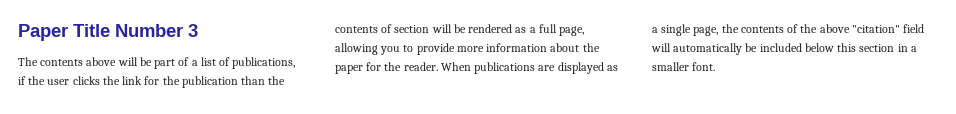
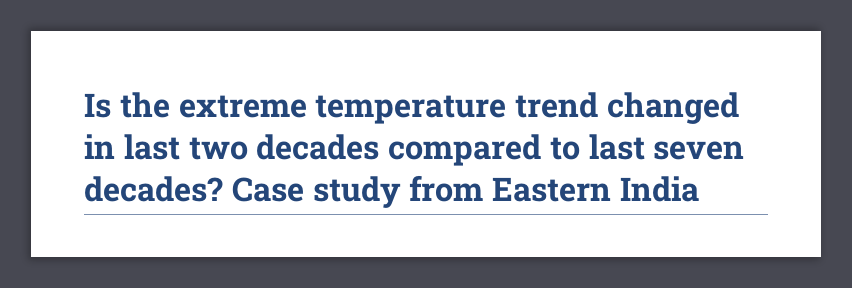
[18,24,198,41] [18,57,296,69] [18,76,286,88] [335,24,585,36] [335,43,600,55] [335,62,618,74] [652,24,925,36] [651,43,917,55] [652,62,716,71] Paper Title Number 3 // The contents above will be part of a list of publications, if the user clicks the link for the publication than the contents of section will be rendered as a full page, allowing you to provide more information about the paper for the reader. When publications are displayed as a single page, the contents of the above "citation" field will automatically be included below this section in a smaller font. -> [84,92,739,124] [84,134,745,166] [84,175,699,208] Is the extreme temperature trend changed in last two decades compared to last seven decades? Case study from Eastern India

